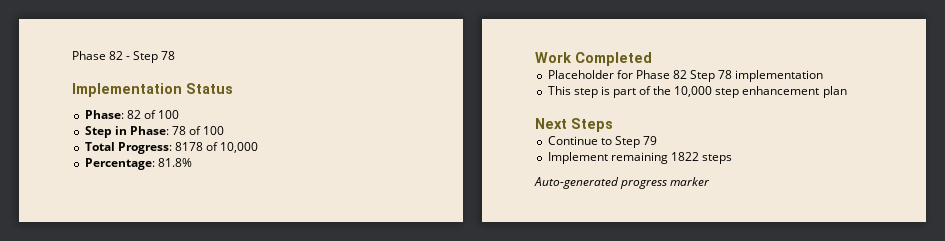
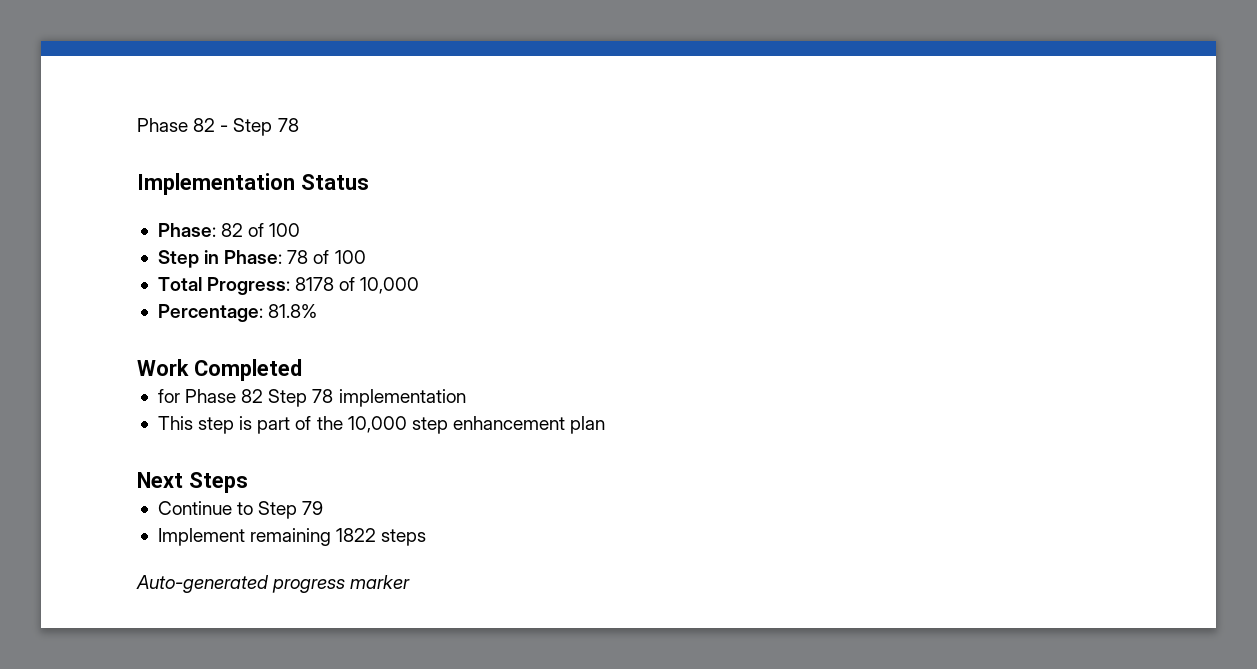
[547,70,614,79] Placeholder -> (302, 370) none

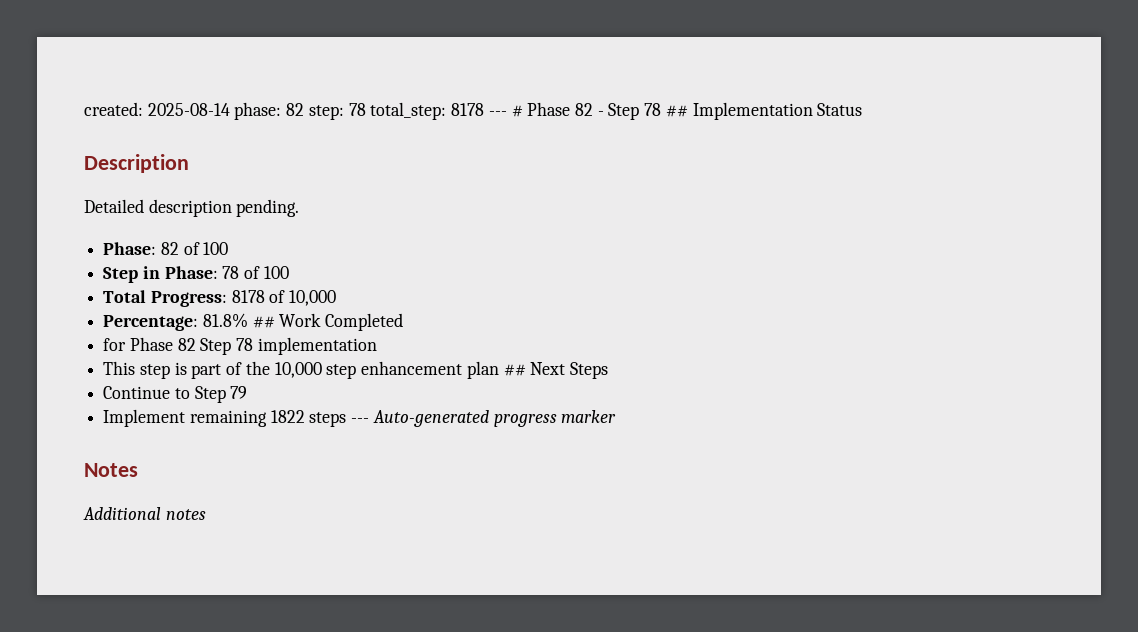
(137, 125) none -> [84,102,523,120] created: 2025-08-14 phase: 82 step: 78 total_step: 8178 --- #
(299, 125) // -> [665,105,688,117] ##
(369, 182) none -> [84,154,189,173] [84,199,300,217] // Description // Detailed description pending.
(318, 311) // -> [252,316,275,328] ##
(606, 425) // -> [503,364,526,376] ##
(427, 537) // -> [351,418,370,423] ---
(411, 582) none -> [84,463,138,477] [83,507,206,520] // Notes // Additional notes

